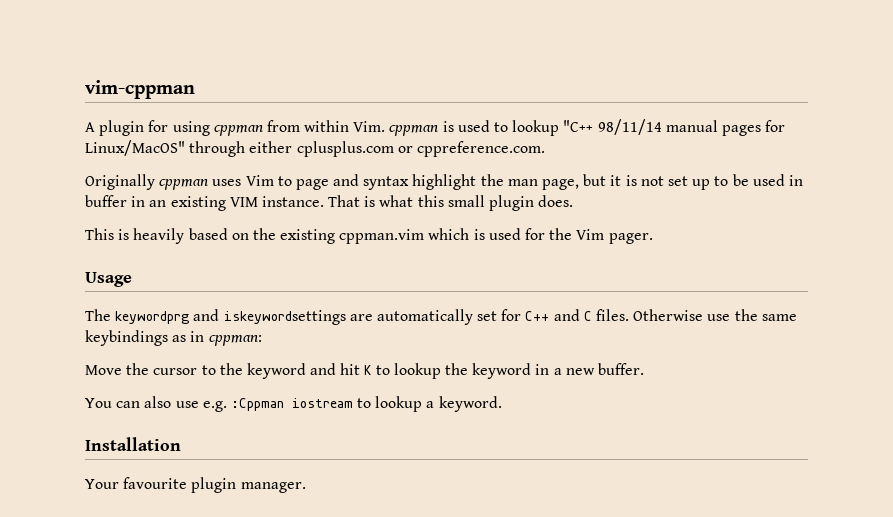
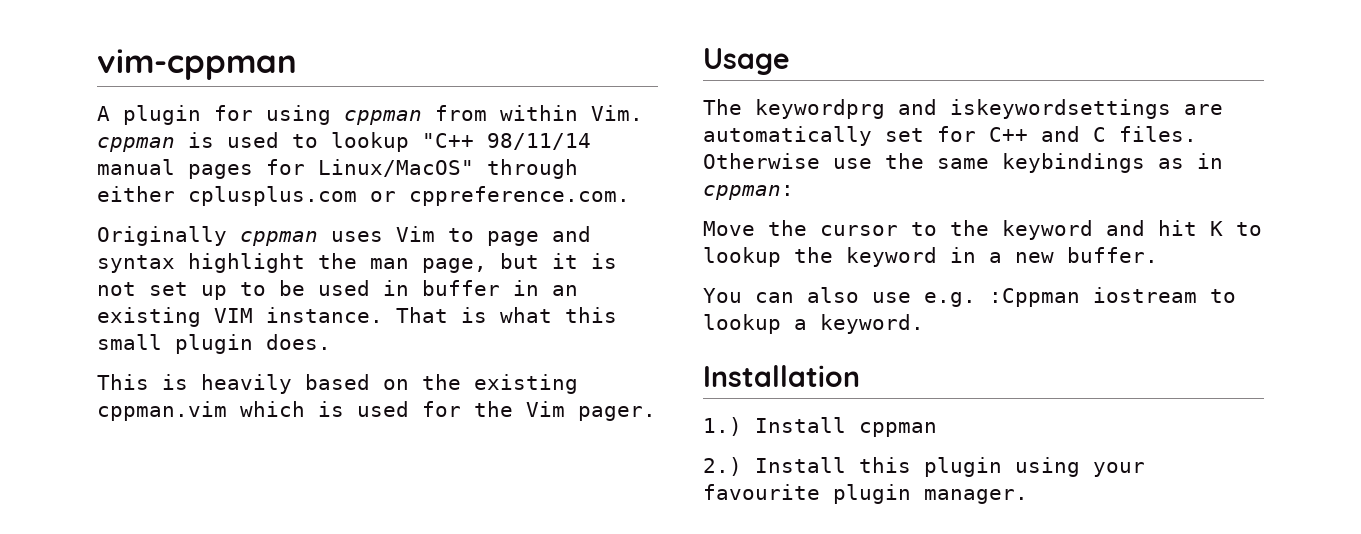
[85,479,119,489] Your -> [703,417,937,437] [703,457,1145,477] 1.) Install cppman // 2.) Install this plugin using your

